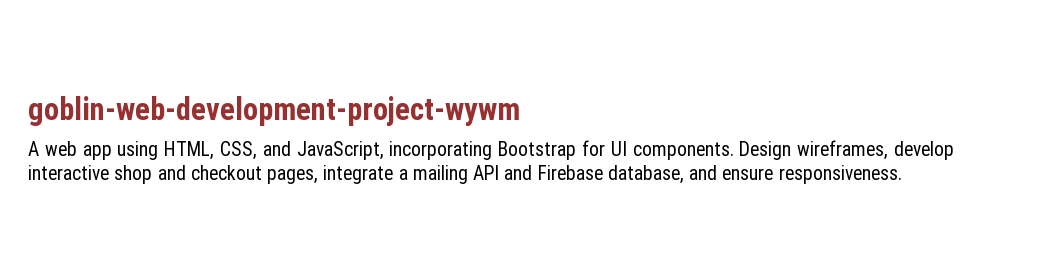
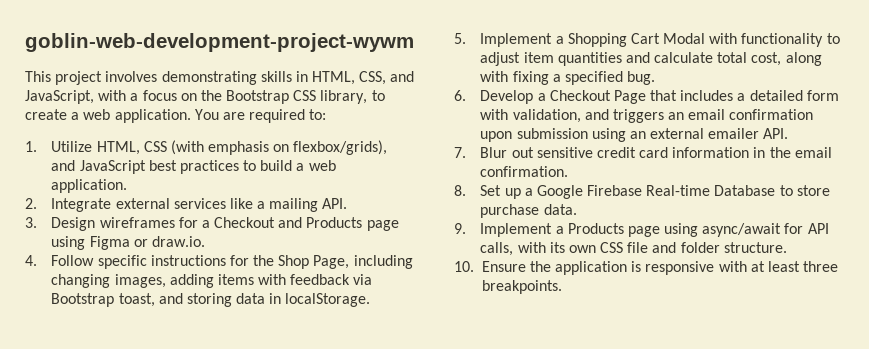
[28,140,954,160] [28,165,902,184] A web app using HTML, CSS, and JavaScript, incorporating Bootstrap for UI components. Design wireframes, develop interactive shop and checkout pages, integrate a mailing API and Firebase database, and ensure responsiveness. -> [25,71,415,85] [25,90,385,104] [25,109,327,123] [25,140,388,155] [51,160,336,174] [51,179,128,193] [25,198,348,212] [25,217,399,231] [51,236,205,250] [25,255,413,269] [51,274,373,288] [51,293,371,307] [454,33,840,47] [480,52,822,66] [480,71,656,85] [454,90,839,104] [480,109,814,123] [480,128,789,142] [454,147,832,158] [480,166,569,177] [454,185,830,199] [480,204,577,218] [454,223,829,237] [480,242,787,256] [454,261,839,275] [481,280,562,294] This project involves demonstrating skills in HTML, CSS, and JavaScript, with a focus on the Bootstrap CSS library, to create a web application. You are required to: // 1. Utilize HTML, CSS (with emphasis on flexbox/grids), and JavaScript best practices to build a web application. // 2. Integrate external services like a mailing API. // 3. Design wireframes for a Checkout and Products page using Figma or draw.io. // 4. Follow specific instructions for the Shop Page, including changing images, adding items with feedback via Bootstrap toast, and storing data in localStorage. // 5. Implement a Shopping Cart Modal with functionality to adjust item quantities and calculate total cost, along with fixing a specified bug. // 6. Develop a Checkout Page that includes a detailed form with validation, and triggers an email confirmation upon submission using an external emailer API. // 7. Blur out sensitive credit card information in the email confirmation. // 8. Set up a Google Firebase Real-time Database to store purchase data. // 9. Implement a Products page using async/await for API calls, with its own CSS file and folder structure. // 10. Ensure the application is responsive with at least three breakpoints.

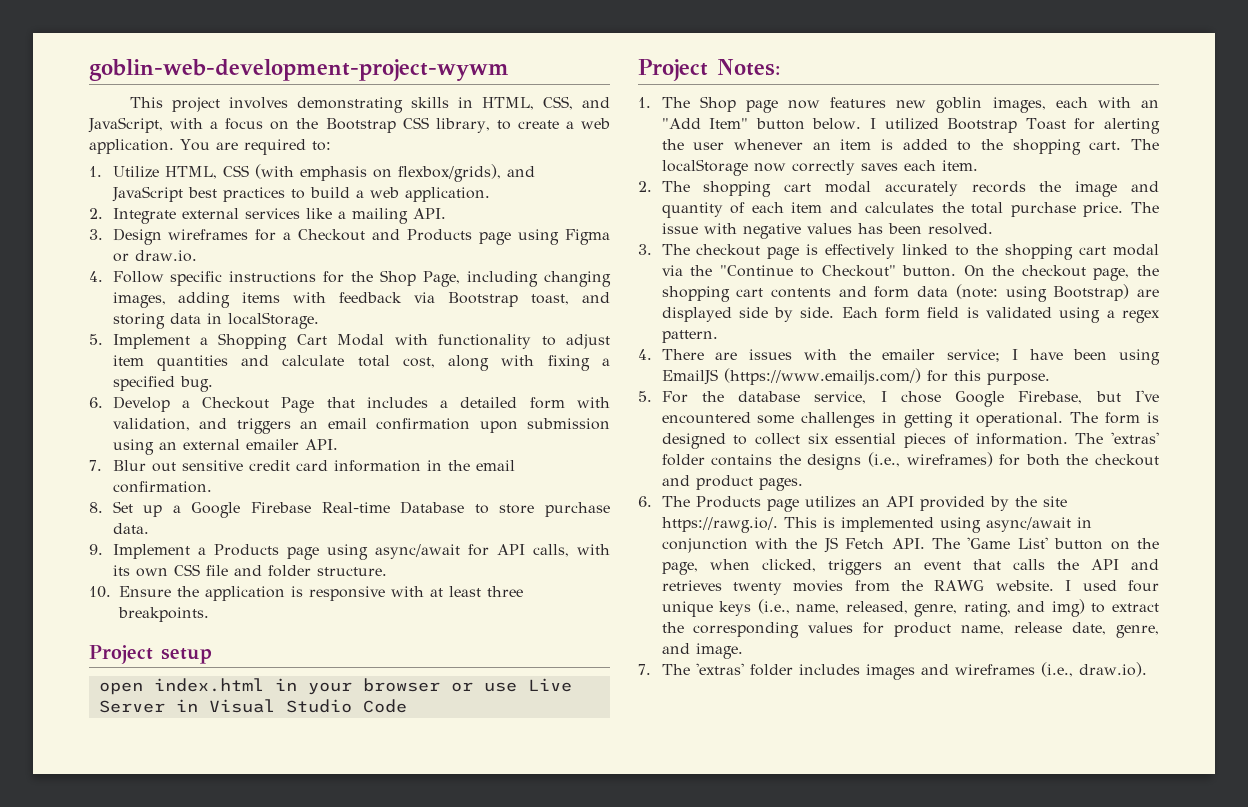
(562, 287) none -> [89,645,212,664] [98,678,572,695] [98,699,407,713] [638,59,781,81] [638,96,1159,113] [661,118,1160,134] [661,139,1159,155] [661,159,978,176] [638,181,1159,197] [661,202,1159,218] [661,223,993,239] [638,244,1159,260] [661,265,1159,281] [661,284,1159,302] [661,307,1160,323] [661,330,718,343] [638,349,1160,365] [661,368,1050,385] [638,390,1159,407] [661,412,1159,428] [661,432,1159,449] [661,452,1159,470] [661,475,803,491] [638,496,1067,512] [661,517,1092,533] [661,537,1159,553] [661,559,1159,575] [661,580,1159,595] [661,599,1159,617] [661,622,1159,638] [661,643,743,659] [638,662,1147,680] // Project setup // open index.html in your browser or use Live Server in Visual Studio Code // Project Notes: // 1. The Shop page now features new goblin images, each with an "Add Item" button below. I utilized Bootstrap Toast for alerting the user whenever an item is added to the shopping cart. The localStorage now correctly saves each item. // 2. The shopping cart modal accurately records the image and quantity of each item and calculates the total purchase price. The issue with negative values has been resolved. // 3. The checkout page is effectively linked to the shopping cart modal via the "Continue to Checkout" button. On the checkout page, the shopping cart contents and form data (note: using Bootstrap) are displayed side by side. Each form field is validated using a regex pattern. // 4. There are issues with the emailer service; I have been using EmailJS (https://www.emailjs.com/) for this purpose. // 5. For the database service, I chose Google Firebase, but I've encountered some challenges in getting it operational. The form is designed to collect six essential pieces of information. The 'extras' folder contains the designs (i.e., wireframes) for both the checkout and product pages. // 6. The Products page utilizes an API provided by the site https://rawg.io/. This is implemented using async/await in conjunction with the JS Fetch API. The 'Game List' button on the page, when clicked, triggers an event that calls the API and retrieves twenty movies from the RAWG website. I used four unique keys (i.e., name, released, genre, rating, and img) to extract the corresponding values for product name, release date, genre, and image. // 7. The 'extras' folder includes images and wireframes (i.e., draw.io).

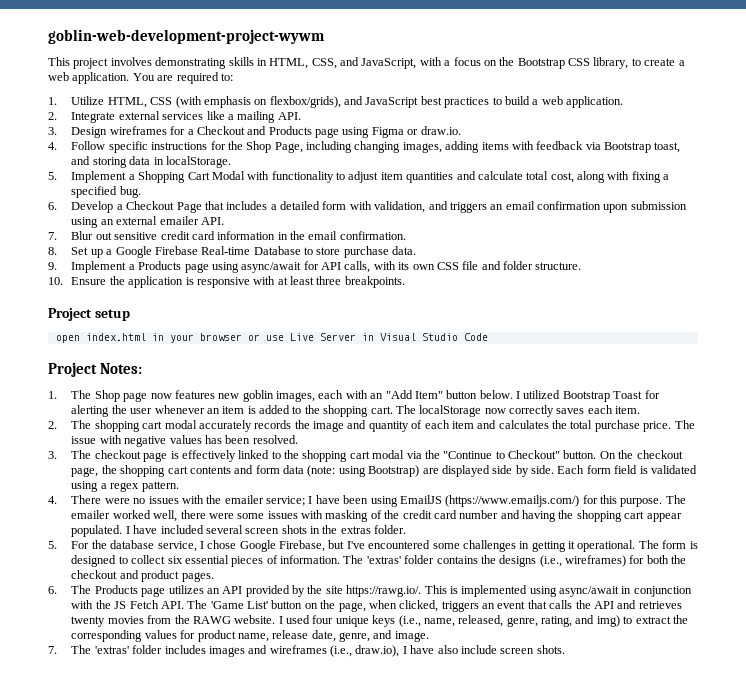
[715,352,738,360] are -> [104,498,146,504] were no
(1050, 379) none -> [665,495,686,504] [71,510,682,522] [71,525,407,537] The emailer worked well, there were some issues with masking of the credit card number and having the shopping cart appear populated. I have included several screen shots in the extras folder.
[1078,662,1147,677] draw.io). -> [355,645,565,657] draw.io), I have also include screen shots.

